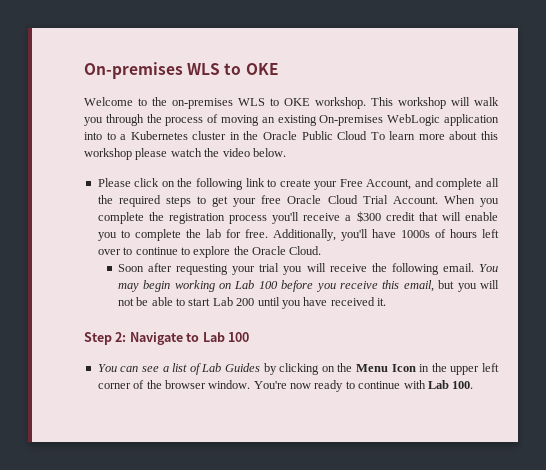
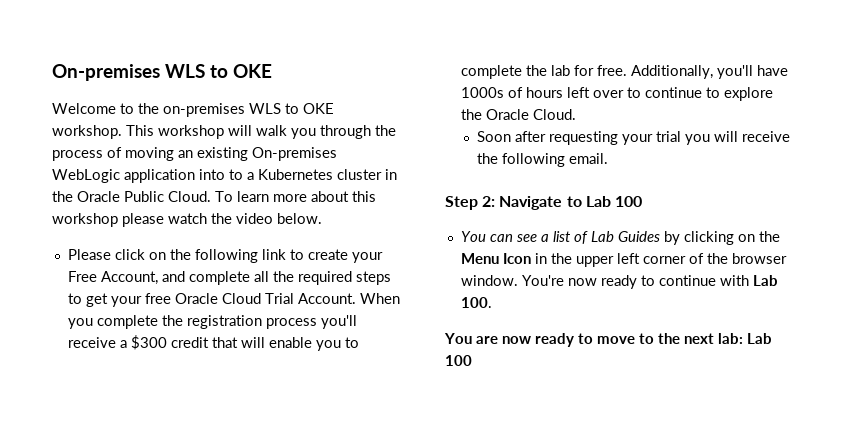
[337,131,368,140] Cloud -> [168,191,211,202] Cloud.
[479,264,498,272] [117,280,500,292] [117,297,387,309] You may begin working on Lab 100 before you receive this email, but you will not be able to start Lab 200 until you have received it. -> (609, 158) none
(474, 385) none -> [444,333,772,347] [445,355,472,366] // You are now ready to move to the next lab: Lab 100

